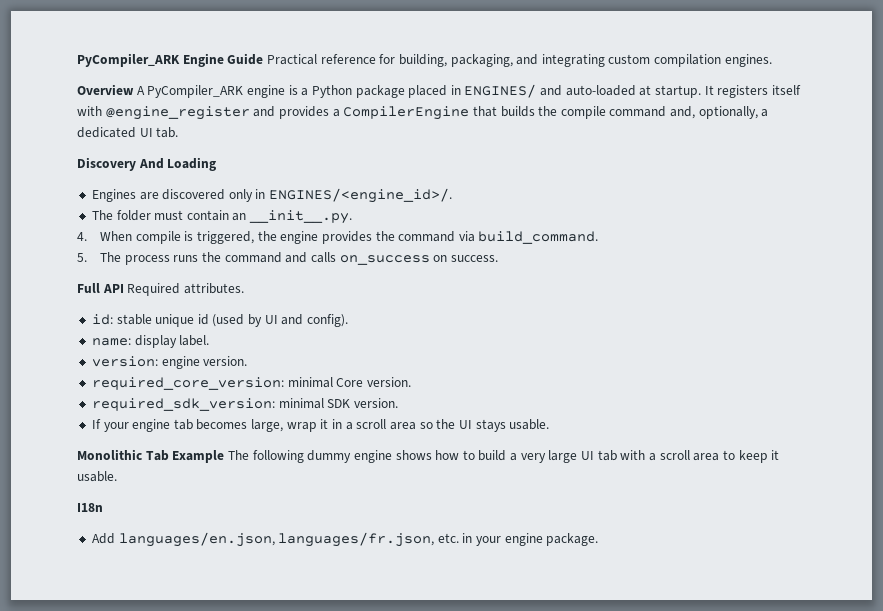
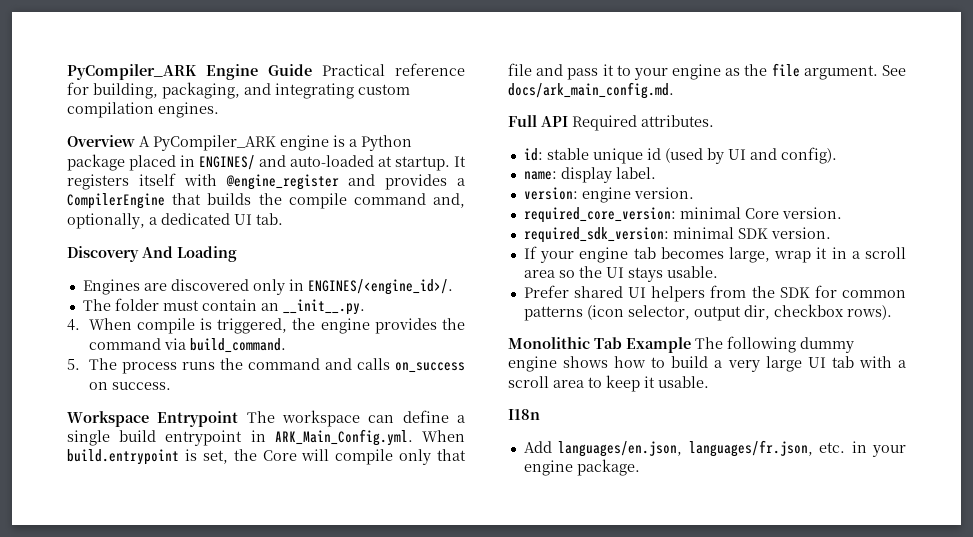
(498, 258) none -> [67,410,465,427] [67,429,465,446] [67,449,466,465] [508,63,906,80] [508,82,674,99] // Workspace Entrypoint The workspace can define a single build entrypoint in ARK_Main_Config.yml. When build.entrypoint is set, the Core will compile only that file and pass it to your engine as the file argument. See docs/ark_main_config.md.
(550, 424) none -> [523,285,906,302] [523,304,892,321] // Prefer shared UI helpers from the SDK for common patterns (icon selector, output dir, checkbox rows).

